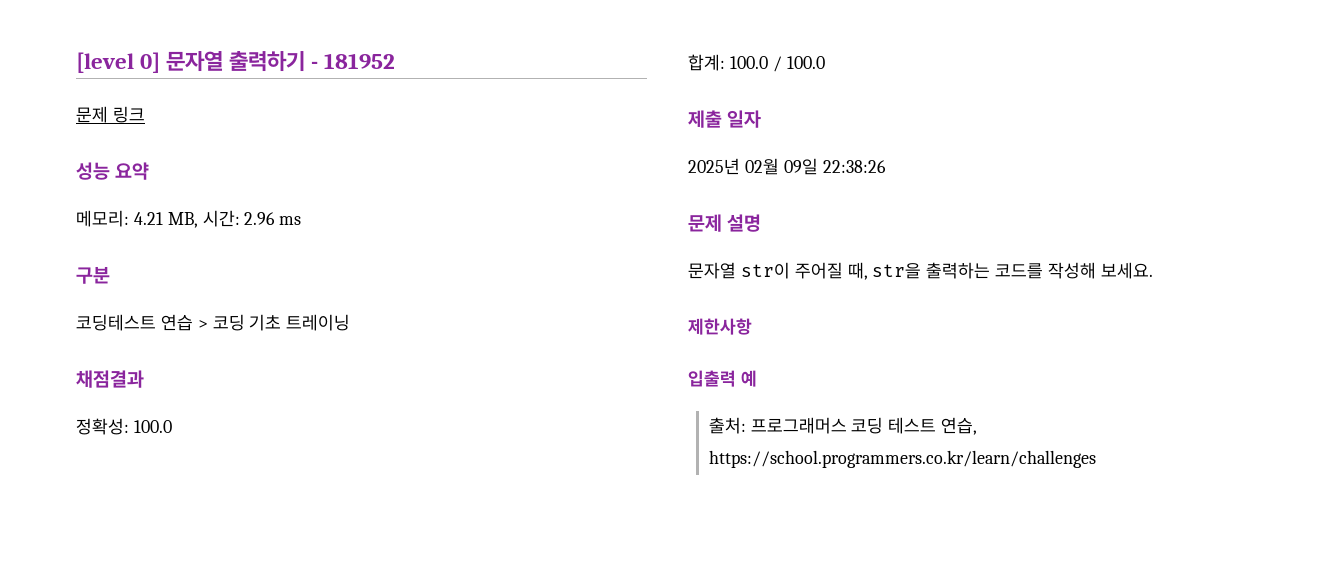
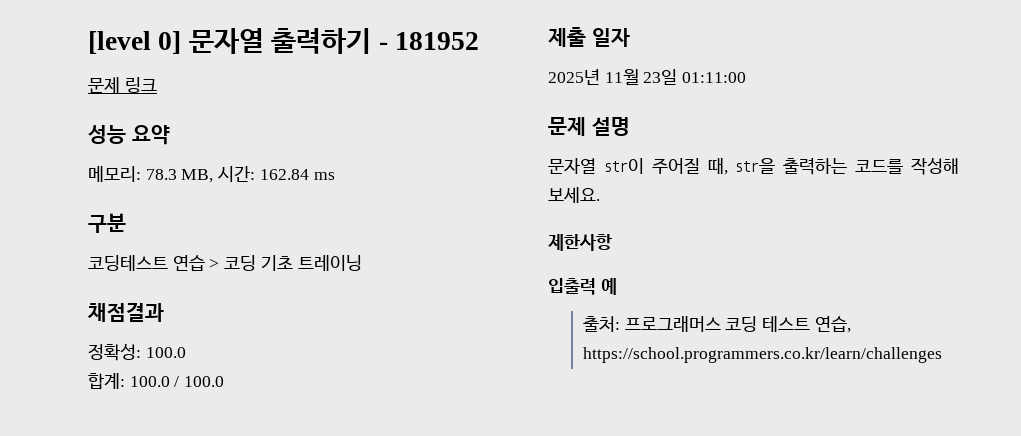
[133,212,163,225] 4.21 -> [145,169,177,180] 78.3
[244,212,276,225] 2.96 -> [259,169,309,180] 162.84
[744,158,886,175] 02월 09일 22:38:26 -> [604,69,747,85] 11월 23일 01:11:00

